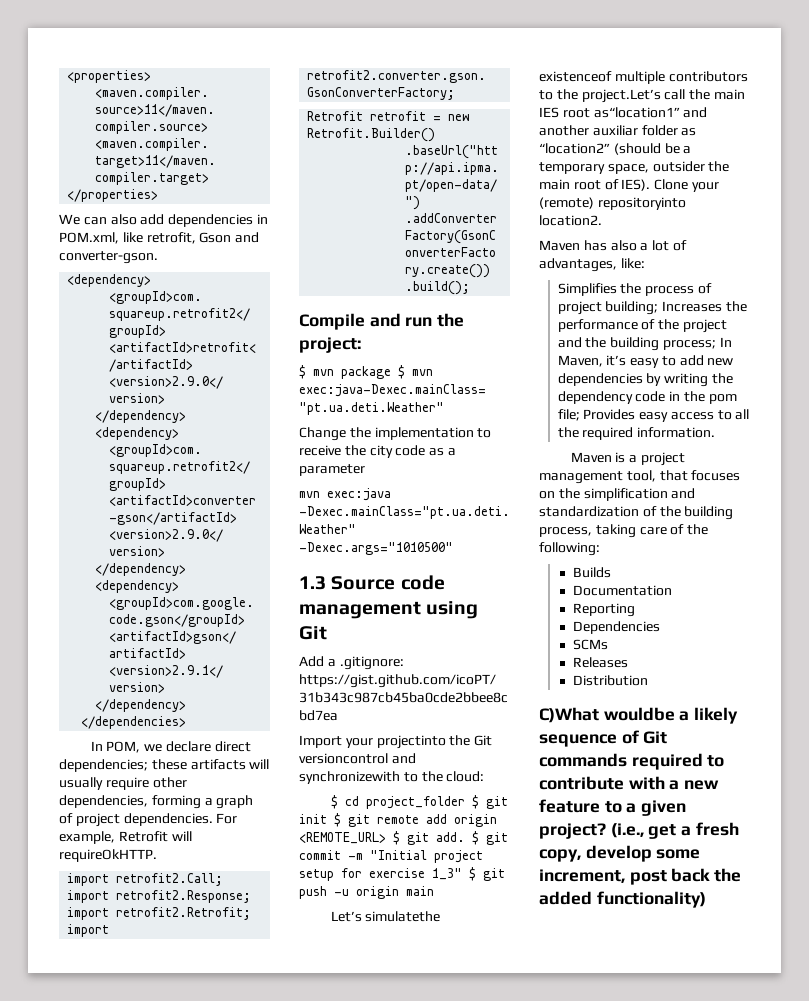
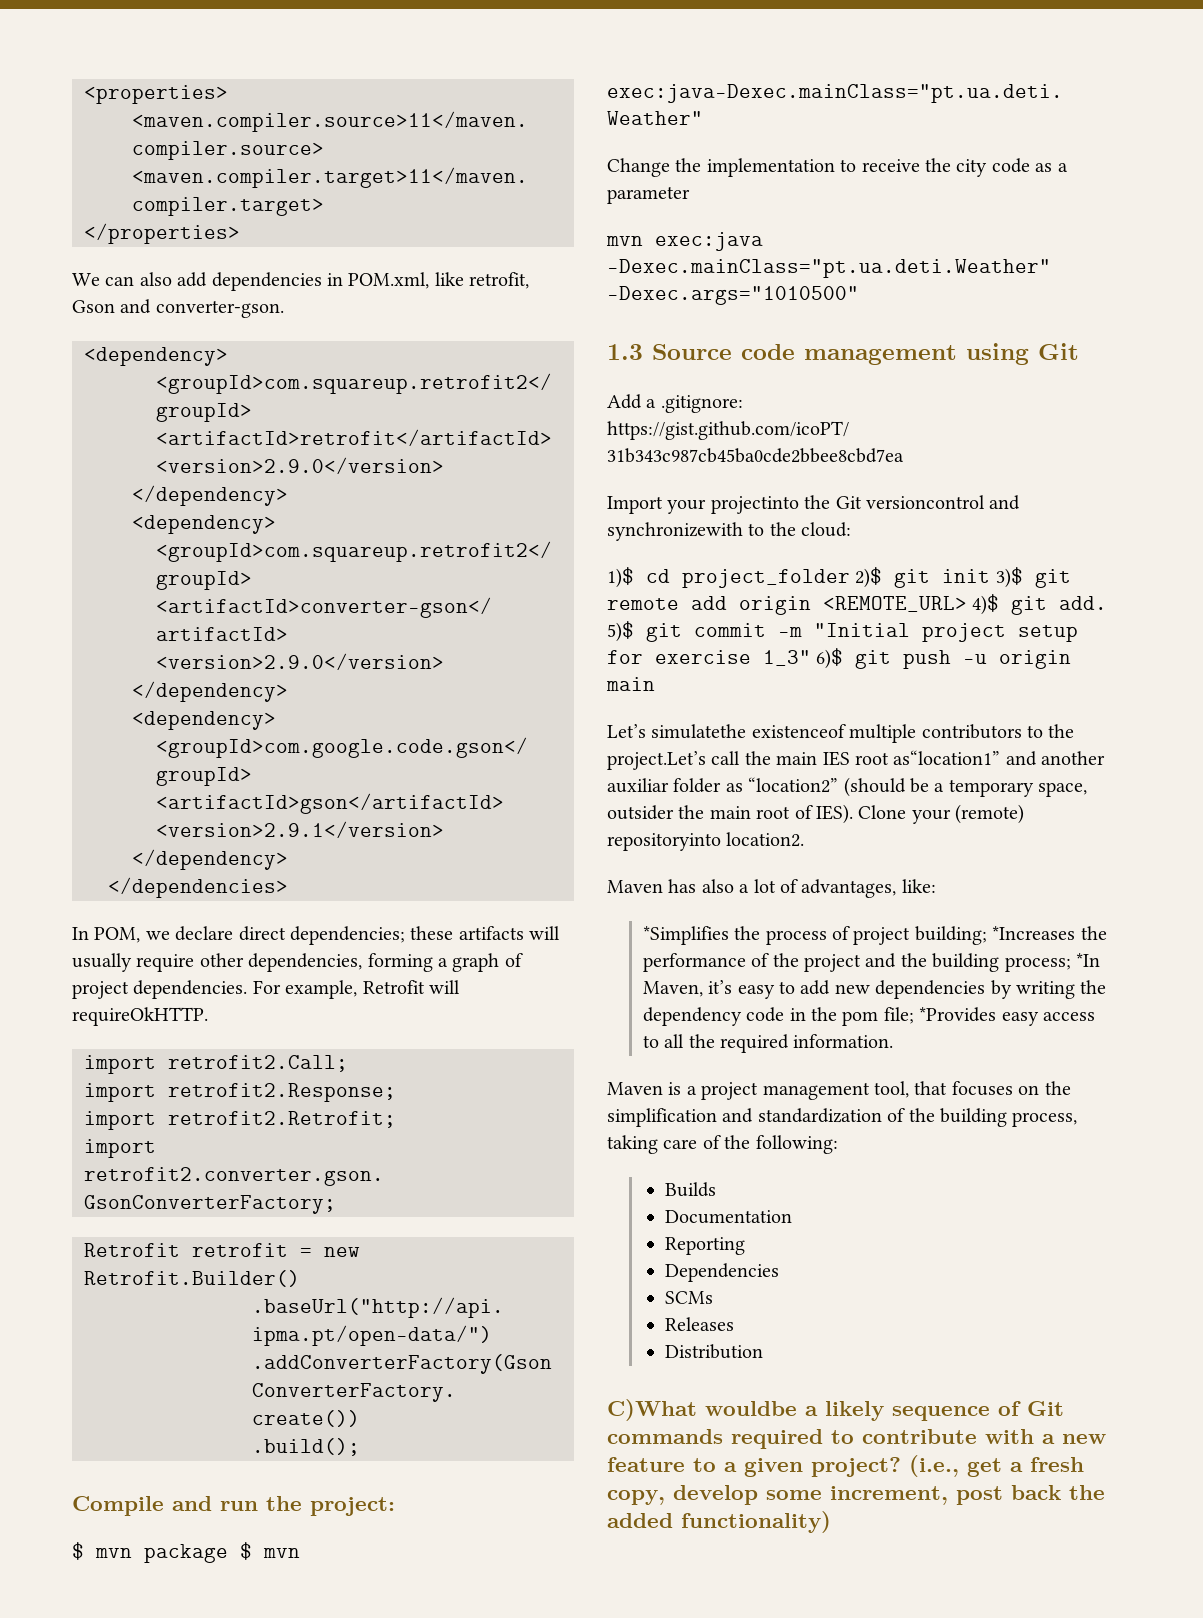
[330,795,338,809] $ -> [607,567,634,588] 1)$
[471,795,479,809] $ -> [855,567,883,588] 2)$
[334,813,341,827] $ -> [995,567,1023,588] 3)$
[393,831,400,845] $ -> [972,594,1000,615] 4)$
[472,831,479,845] $ -> [607,621,634,642] 5)$
[469,867,476,881] $ -> [816,648,844,669] 6)$
[557,283,617,296] Simplifies -> [642,926,729,945] *Simplifies
[662,301,723,312] Increases -> [992,926,1076,940] *Increases
[719,337,732,347] In -> [1076,953,1101,967] *In
[583,409,636,420] Provides -> [919,1007,997,1022] *Provides

